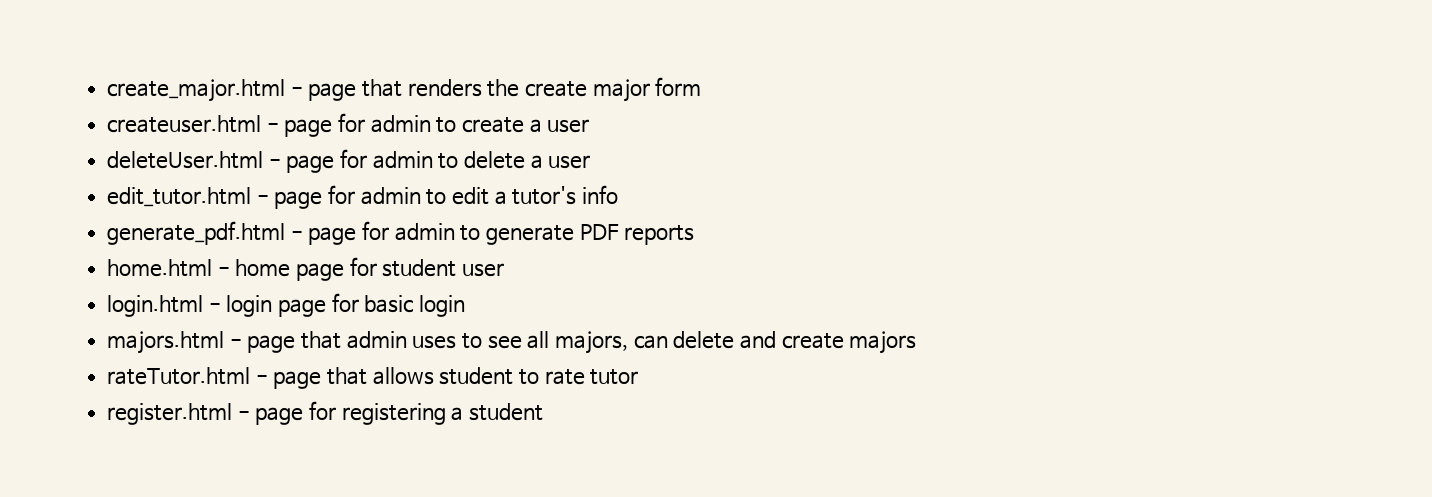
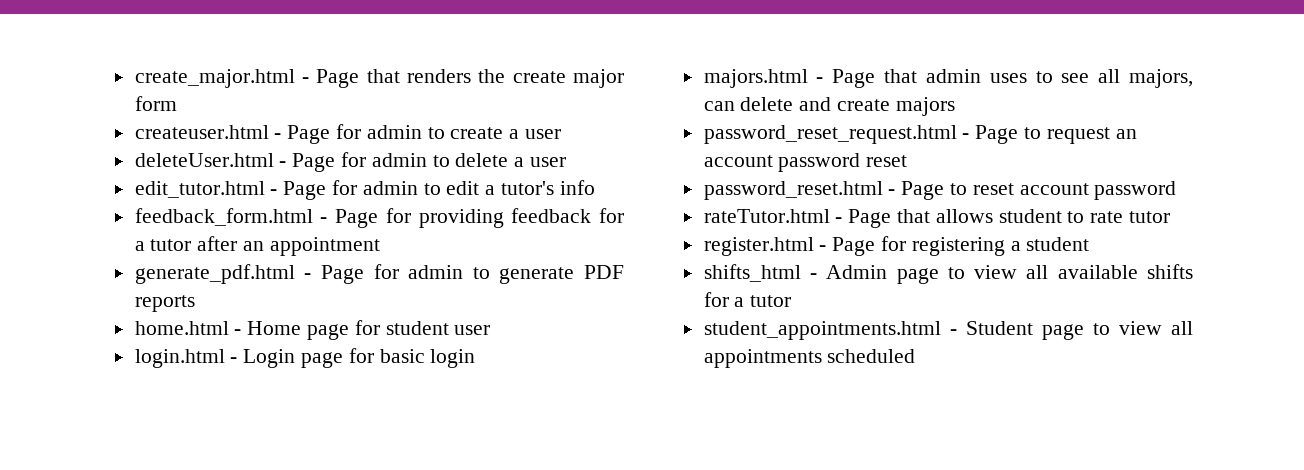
[308,83,357,101] page -> [316,69,360,88] Page
[284,119,333,137] page -> [287,125,331,144] Page
[286,155,335,173] page -> [292,153,336,172] Page
[274,191,323,209] page -> [283,181,327,200] Page
(619, 194) none -> [134,208,625,228] [134,236,380,256] // feedback_form.html - Page for providing feedback for a tutor after an appointment
[308,227,357,245] page -> [320,265,364,284] Page
[235,259,291,277] home -> [247,321,302,335] Home
[226,295,273,317] login -> [243,349,296,368] Login
[247,335,296,353] page -> [832,69,876,88] Page
(917, 342) none -> [703,125,1137,144] [703,153,908,172] [703,181,1177,200] // password_reset_request.html - Page to request an account password reset // password_reset.html - Page to reset account password
[273,371,322,389] page -> [848,209,892,228] Page
[255,407,304,425] page -> [832,237,876,256] Page
(544, 412) none -> [703,264,1193,284] [703,292,792,307] [703,321,1193,340] [703,349,916,368] // shifts_html - Admin page to view all available shifts for a tutor // student_appointments.html - Student page to view all appointments scheduled

